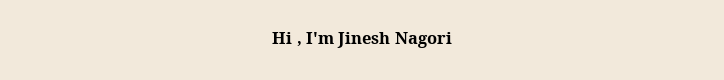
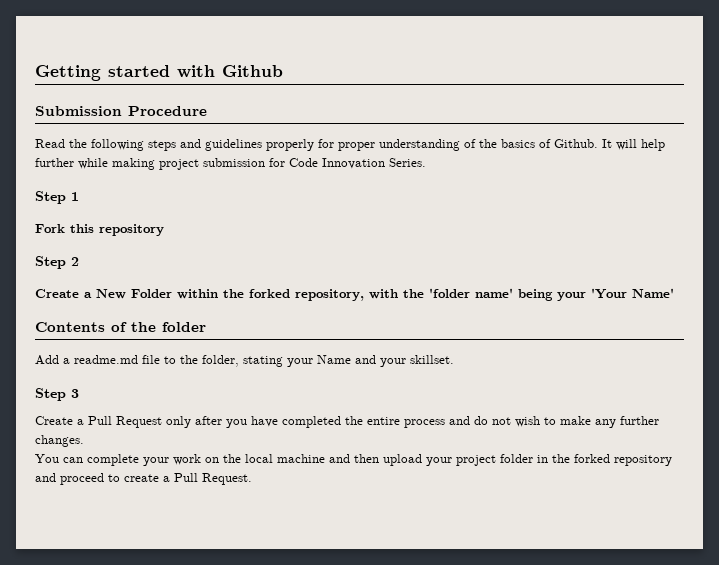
[272,32,452,48] Hi , I'm Jinesh Nagori -> [35,65,283,81] [35,106,207,116] [35,139,665,151] [35,158,426,170] [35,191,79,204] [35,224,164,236] [35,256,79,269] [35,288,674,301] [35,322,206,332] [35,355,454,367] [35,388,79,401] [35,416,659,428] [35,435,84,447] [35,454,672,466] [35,473,252,485] Getting started with Github // Submission Procedure // Read the following steps and guidelines properly for proper understanding of the basics of Github. It will help further while making project submission for Code Innovation Series. // Step 1 // Fork this repository // Step 2 // Create a New Folder within the forked repository, with the 'folder name' being your 'Your Name' // Contents of the folder // Add a readme.md file to the folder, stating your Name and your skillset. // Step 3 // Create a Pull Request only after you have completed the entire process and do not wish to make any further changes. // You can complete your work on the local machine and then upload your project folder in the forked repository and proceed to create a Pull Request.

